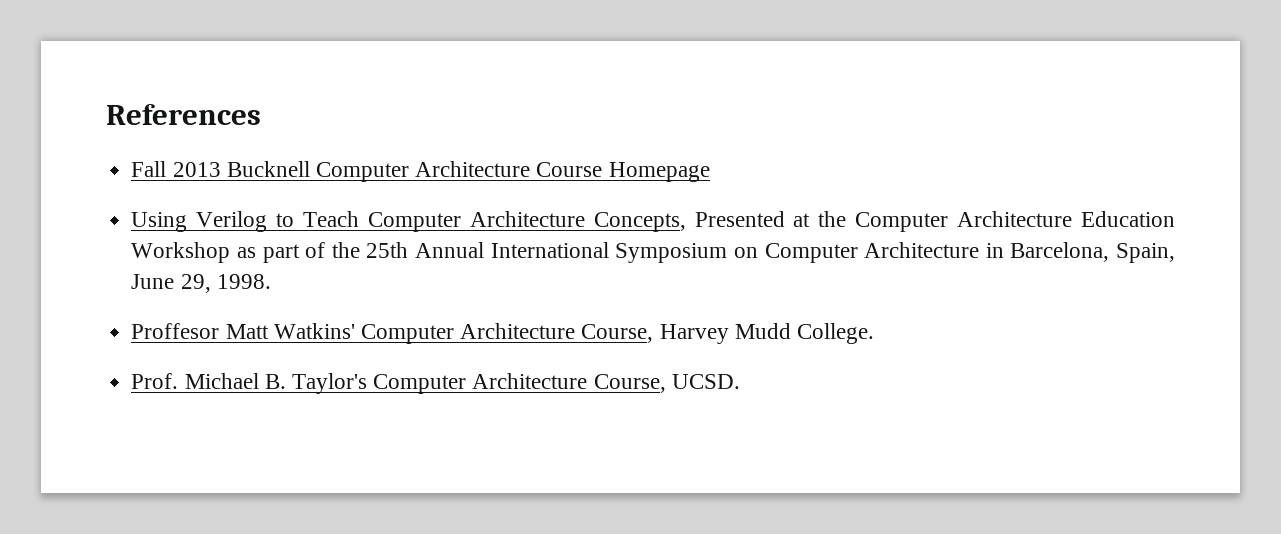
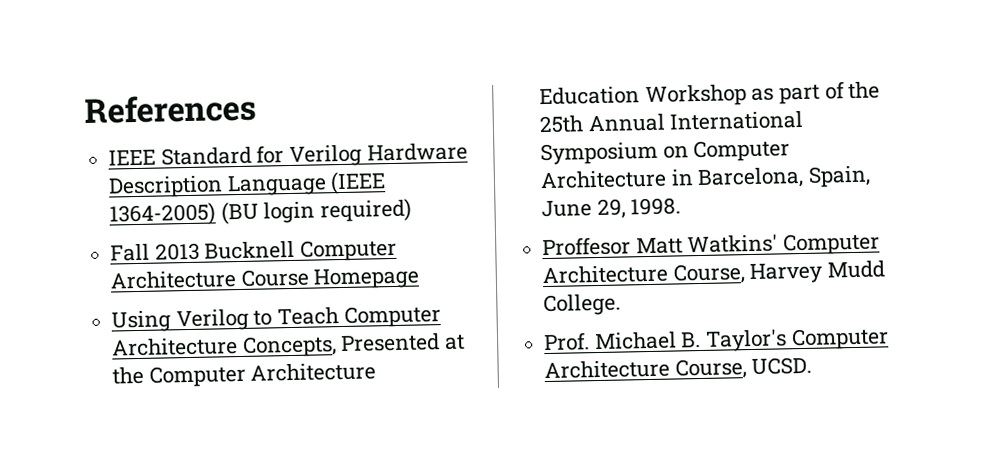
(261, 114) none -> [108,142,468,168] [108,171,387,199] [109,198,413,227] // IEEE Standard for Verilog Hardware Description Language (IEEE 1364-2005) (BU login required)

